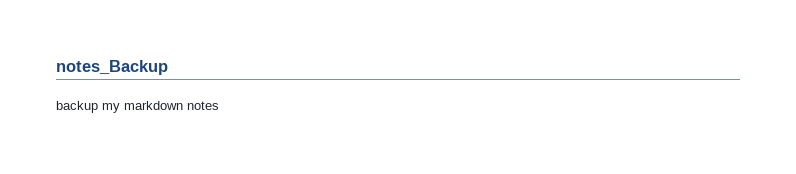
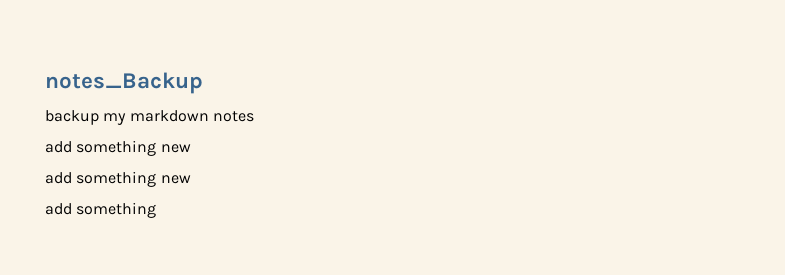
(219, 105) none -> [45,140,191,156] [45,171,191,187] [45,202,157,218] // add something new // add something new // add something

